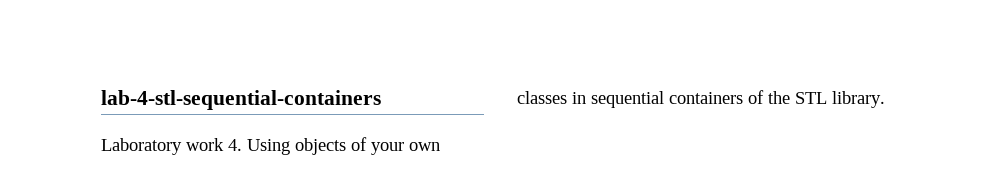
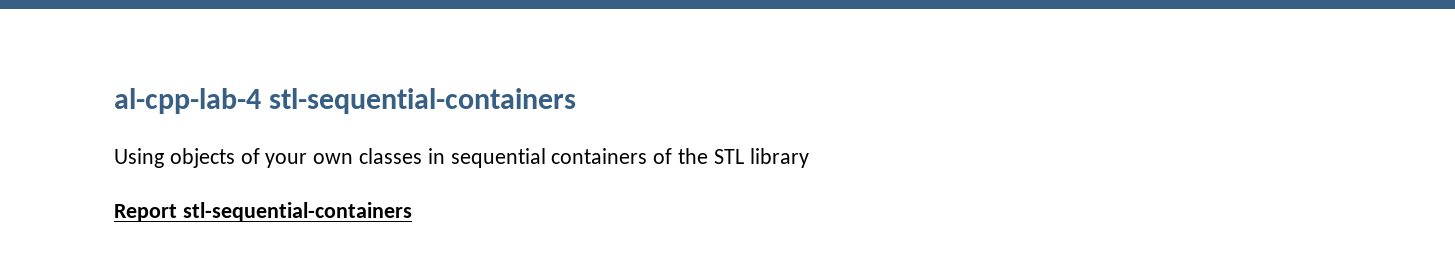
[101,90,381,110] [101,138,242,155] lab-4-stl-sequential-containers // Laboratory work 4. -> [114,88,577,114] al-cpp-lab-4 stl-sequential-containers //
[832,91,885,108] library. -> [749,148,809,168] [114,202,412,221] library // Report stl-sequential-containers

